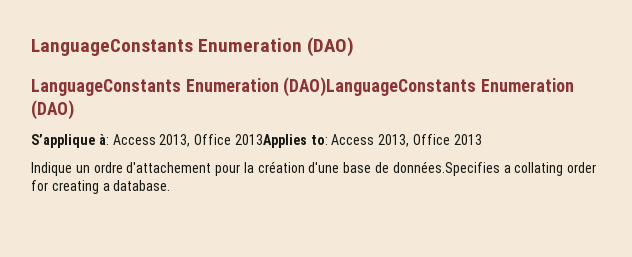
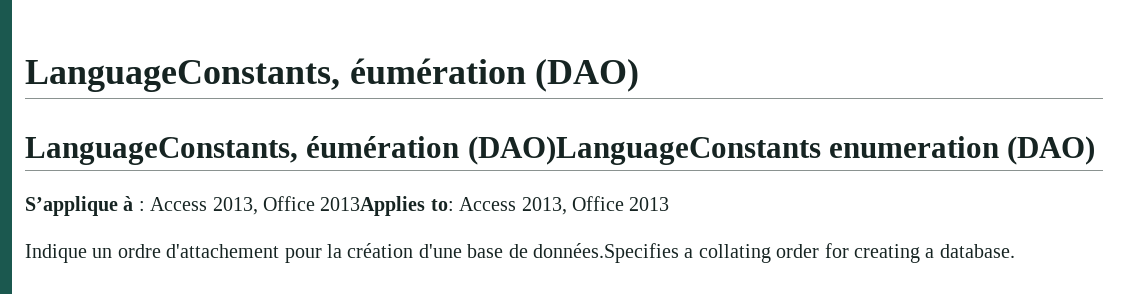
[31,37,355,57] [31,77,575,97] LanguageConstants Enumeration (DAO) // LanguageConstants Enumeration (DAO)LanguageConstants Enumeration -> [25,58,640,92] [25,136,1000,165] LanguageConstants, éumération (DAO) // LanguageConstants, éumération (DAO)LanguageConstants enumeration
[98,134,109,145] à: -> [123,196,145,211] à :

